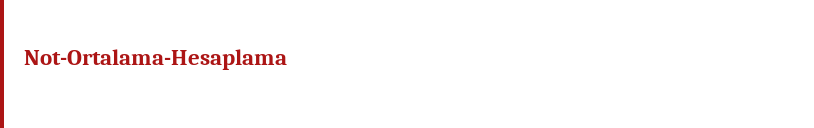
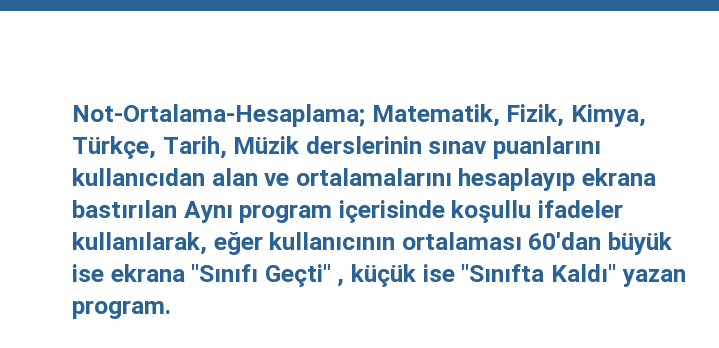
[24,49,287,70] Not-Ortalama-Hesaplama -> [72,104,646,127] [72,136,602,159] [72,168,657,191] [72,200,624,223] [72,232,673,255] [72,264,686,287] [72,300,171,319] Not-Ortalama-Hesaplama; Matematik, Fizik, Kimya, Türkçe, Tarih, Müzik derslerinin sınav puanlarını kullanıcıdan alan ve ortalamalarını hesaplayıp ekrana bastırılan Aynı program içerisinde koşullu ifadeler kullanılarak, eğer kullanıcının ortalaması 60'dan büyük ise ekrana "Sınıfı Geçti" , küçük ise "Sınıfta Kaldı" yazan program.

